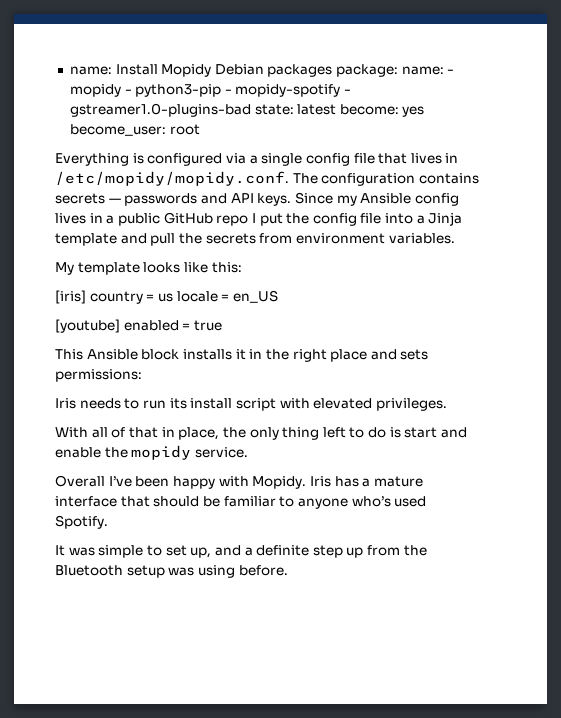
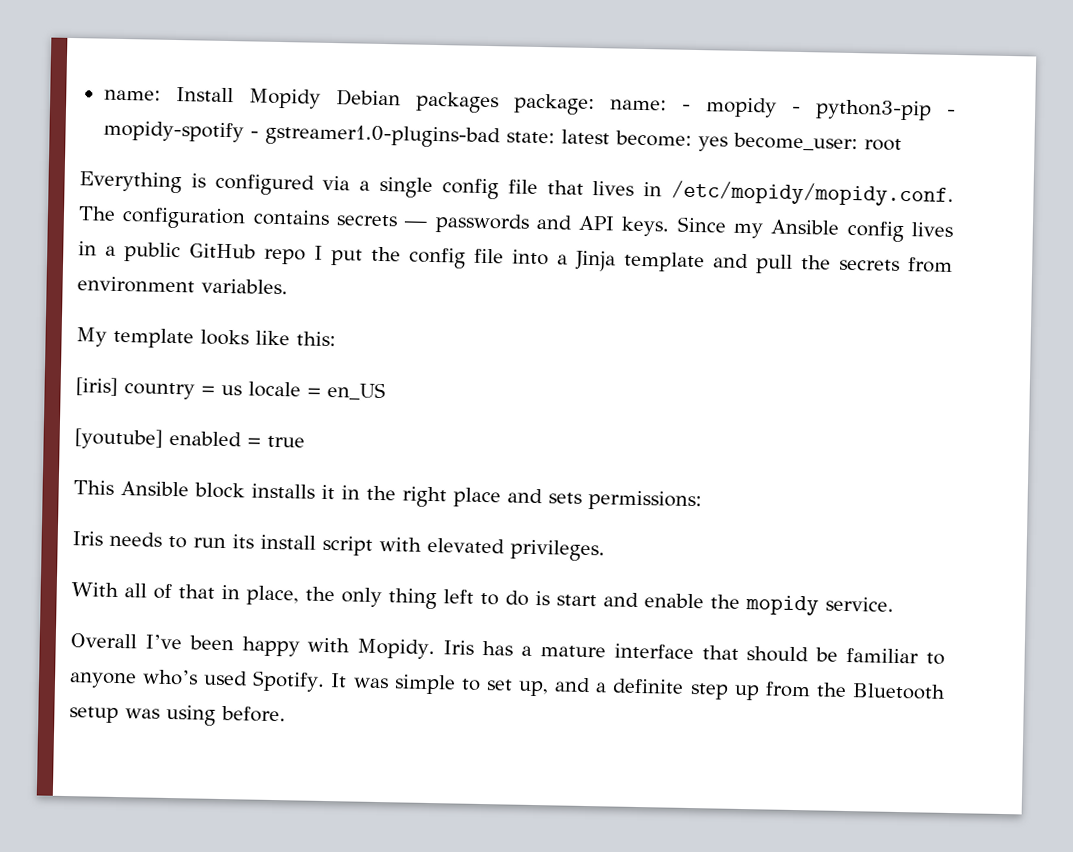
(108, 522) // -> (326, 681) none

